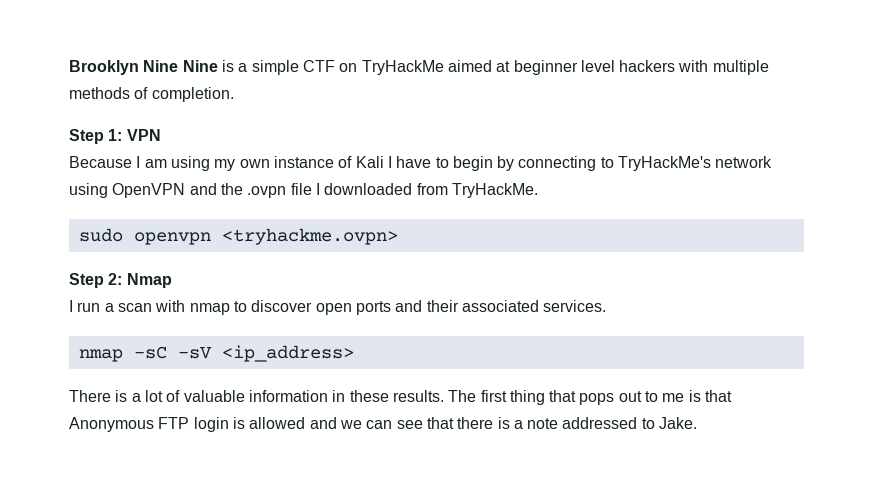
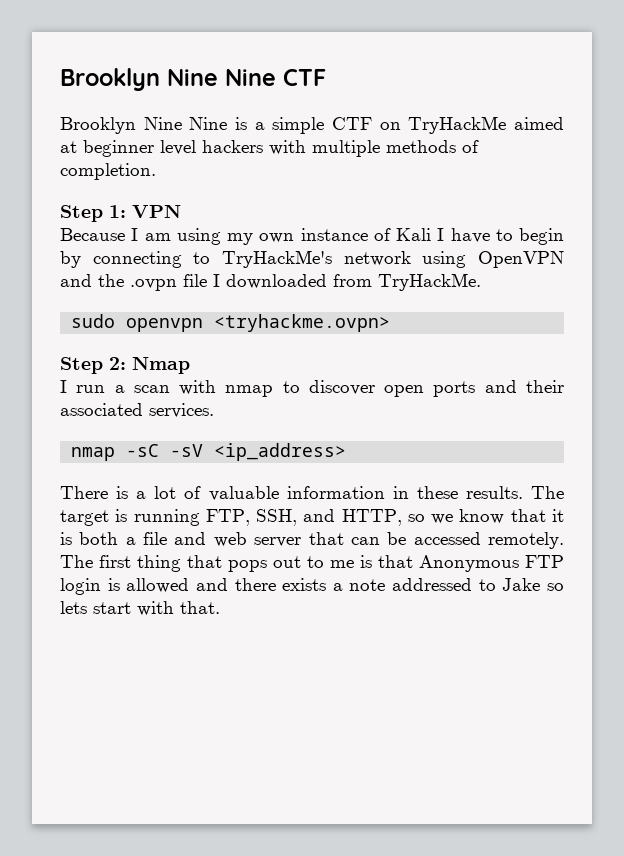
[69,60,218,75] Brooklyn Nine Nine -> [60,68,326,91] [60,117,228,134] Brooklyn Nine Nine CTF // Brooklyn Nine Nine
(477, 396) none -> [60,509,564,526] [60,532,564,549] [60,555,93,568] target is running FTP, SSH, and HTTP, so we know that it is both a file and web server that can be accessed remotely. The
[339,417,698,429] we can see that there is a note addressed to Jake. -> [234,578,564,591] [60,601,220,616] there exists a note addressed to Jake so lets start with that.

